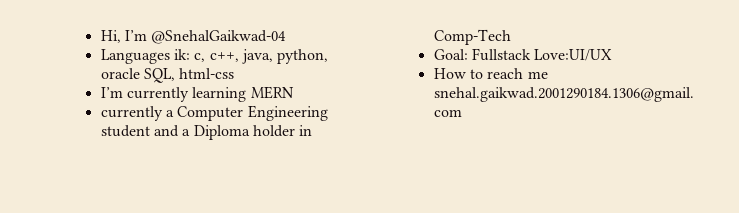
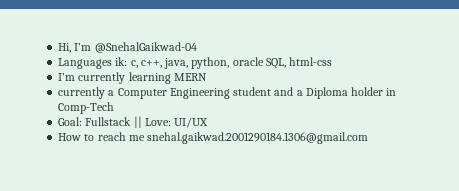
[534,49,613,61] Love:UI/UX -> [133,116,209,128] || Love: UI/UX

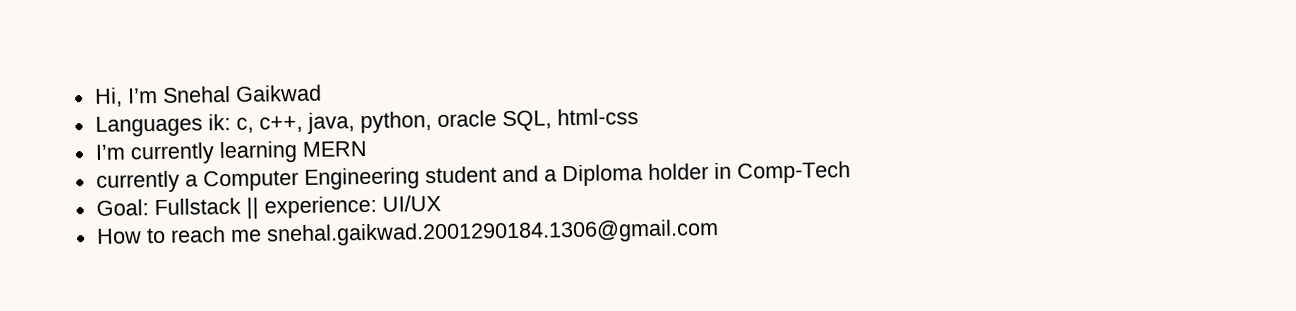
[94,42,197,53] @SnehalGaikwad-04 -> [161,84,322,103] Snehal Gaikwad
[144,118,171,126] Love: -> [263,195,377,219] experience:

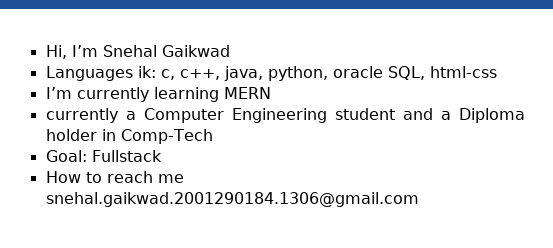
[245,194,441,219] || experience: UI/UX -> (162, 156) none

